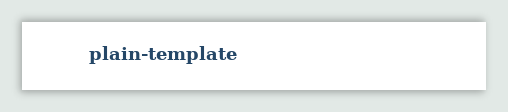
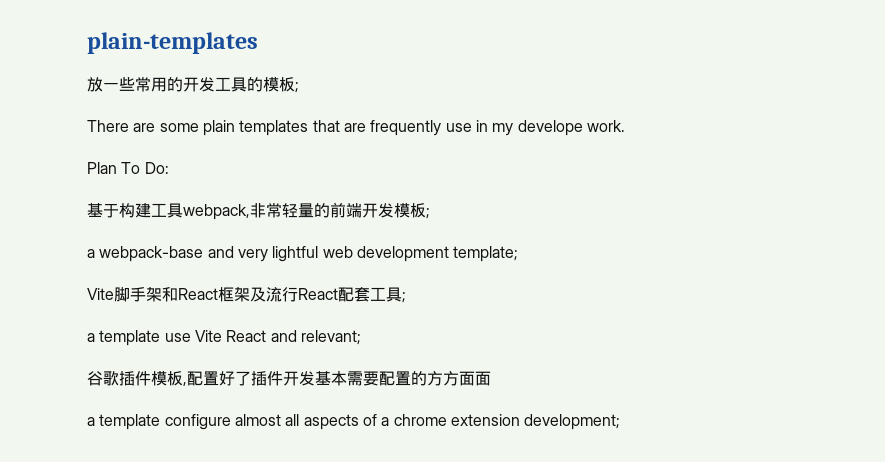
[89,46,237,64] plain-template -> [87,32,258,54] [87,77,299,93] [87,120,625,136] [87,162,169,174] [87,202,430,220] [87,246,519,262] [87,287,406,303] [87,330,361,346] [87,371,491,386] [87,414,621,430] plain-templates // 放一些常用的开发工具的模板; // There are some plain templates that are frequently use in my develope work. // Plan To Do: // 基于构建工具webpack,非常轻量的前端开发模板; // a webpack-base and very lightful web development template; // Vite脚手架和React框架及流行React配套工具; // a template use Vite React and relevant; // 谷歌插件模板,配置好了插件开发基本需要配置的方方面面 // a template configure almost all aspects of a chrome extension development;

